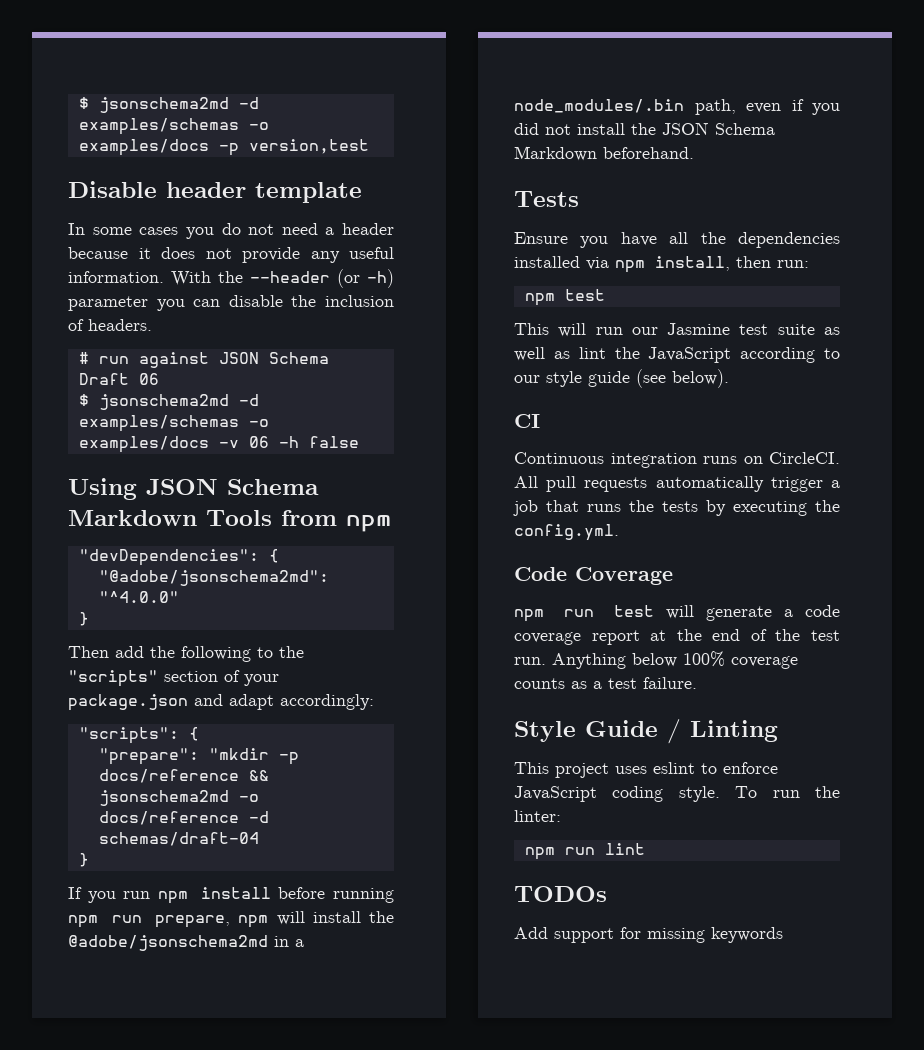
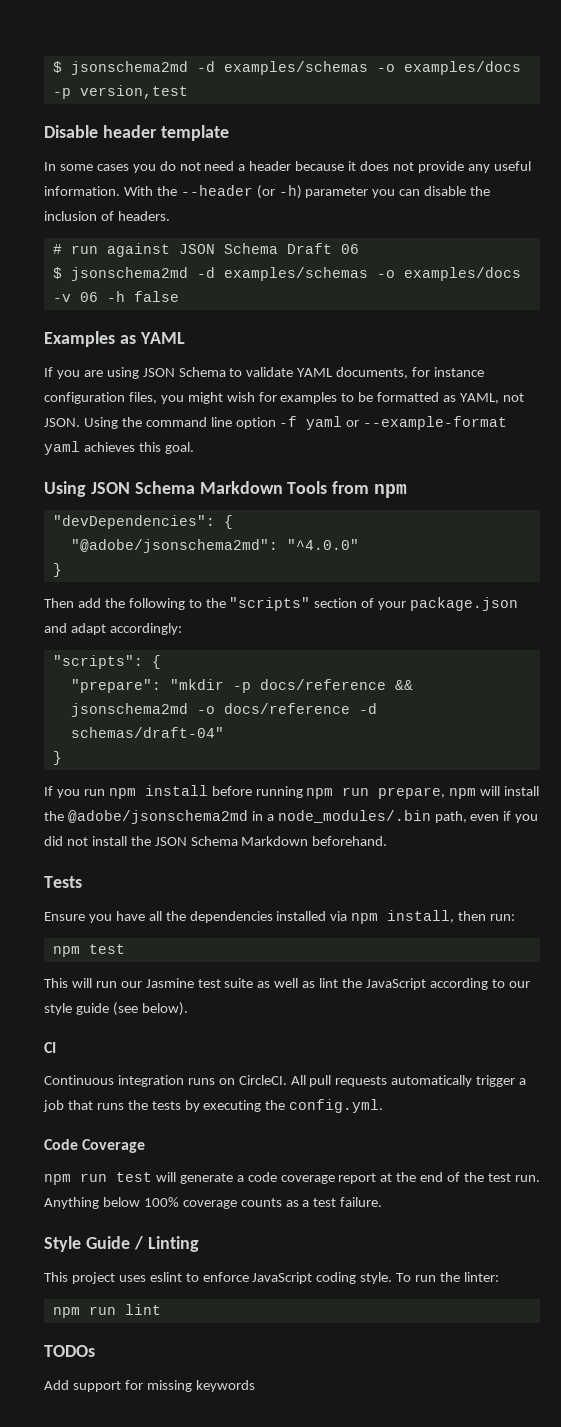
(359, 442) none -> [44,331,185,347] [44,367,485,379] [44,392,524,404] [44,416,508,430] [44,441,194,455] // Examples as YAML // If you are using JSON Schema to validate YAML documents, for instance configuration files, you might wish for examples to be formatted as YAML, not JSON. Using the command line option -f yaml or --example-format yaml achieves this goal.
[98,832,259,846] schemas/draft-04 -> [70,727,224,738] schemas/draft-04"

